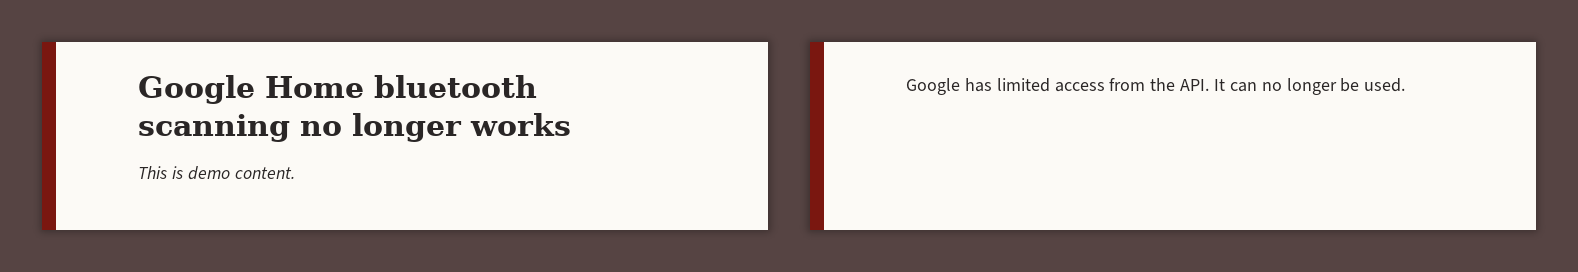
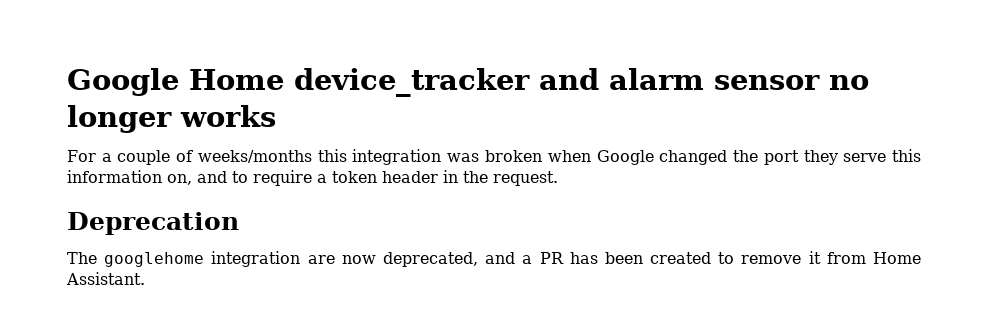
[374,75,537,98] [138,114,290,142] bluetooth scanning -> [294,68,820,97] device_tracker and alarm sensor
[138,166,295,180] [906,78,1406,95] This is demo content. // Google has limited access from the API. It can no longer be used. -> [67,149,921,165] [67,170,558,186] [67,212,239,235] [67,251,921,267] [66,272,145,285] For a couple of weeks/months this integration was broken when Google changed the port they serve this information on, and to require a token header in the request. // Deprecation // The googlehome integration are now deprecated, and a PR has been created to remove it from Home Assistant.

